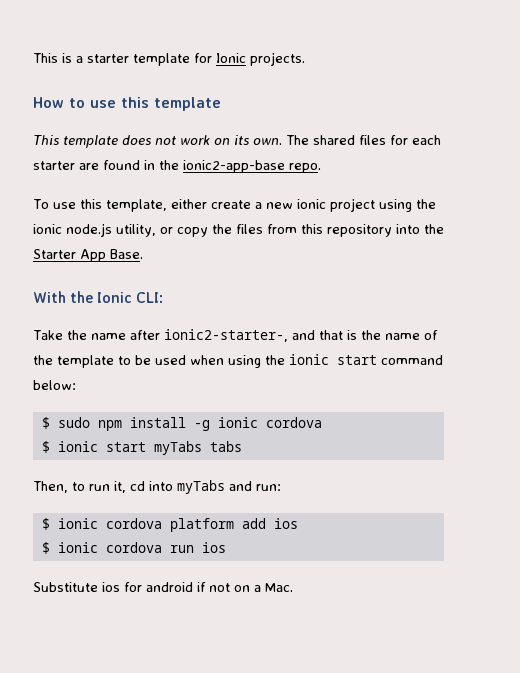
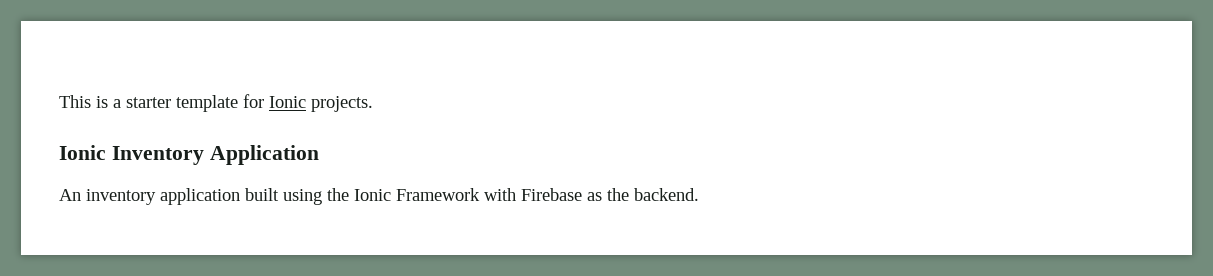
[33,97,221,111] [33,135,441,148] [33,160,321,173] [33,198,436,212] [33,223,444,237] [33,249,143,262] [33,291,164,303] [33,329,438,342] [33,354,443,368] [33,380,76,390] [41,417,322,431] [41,441,242,455] [33,480,281,494] [41,518,298,532] [41,542,226,554] [33,582,293,592] How to use this template // This template does not work on its own. The shared files for each starter are found in the ionic2-app-base repo. // To use this template, either create a new ionic project using the ionic node.js utility, or copy the files from this repository into the Starter App Base. // With the Ionic CLI: // Take the name after ionic2-starter-, and that is the name of the template to be used when using the ionic start command below: // $ sudo npm install -g ionic cordova // $ ionic start myTabs tabs // Then, to run it, cd into myTabs and run: // $ ionic cordova platform add ios // $ ionic cordova run ios // Substitute ios for android if not on a Mac. -> [59,145,319,165] [59,188,699,205] Ionic Inventory Application // An inventory application built using the Ionic Framework with Firebase as the backend.

